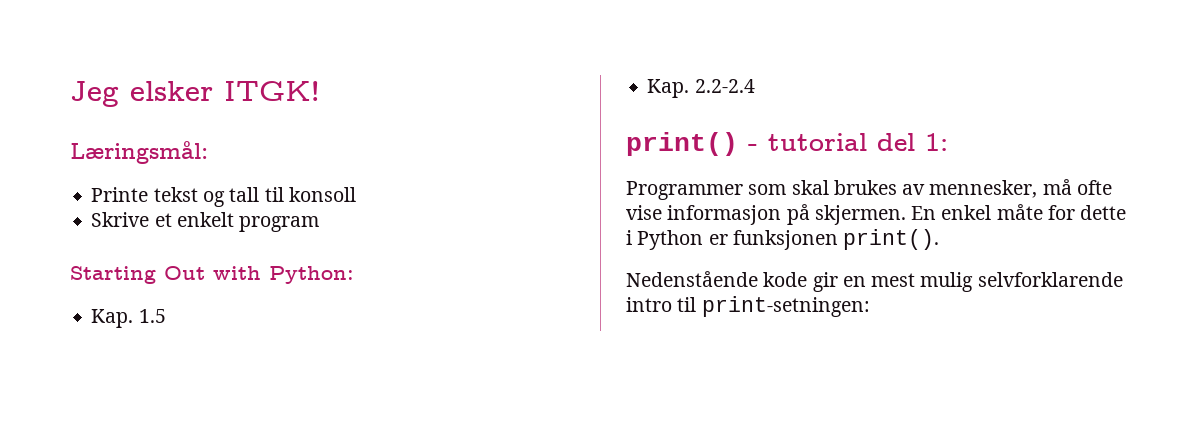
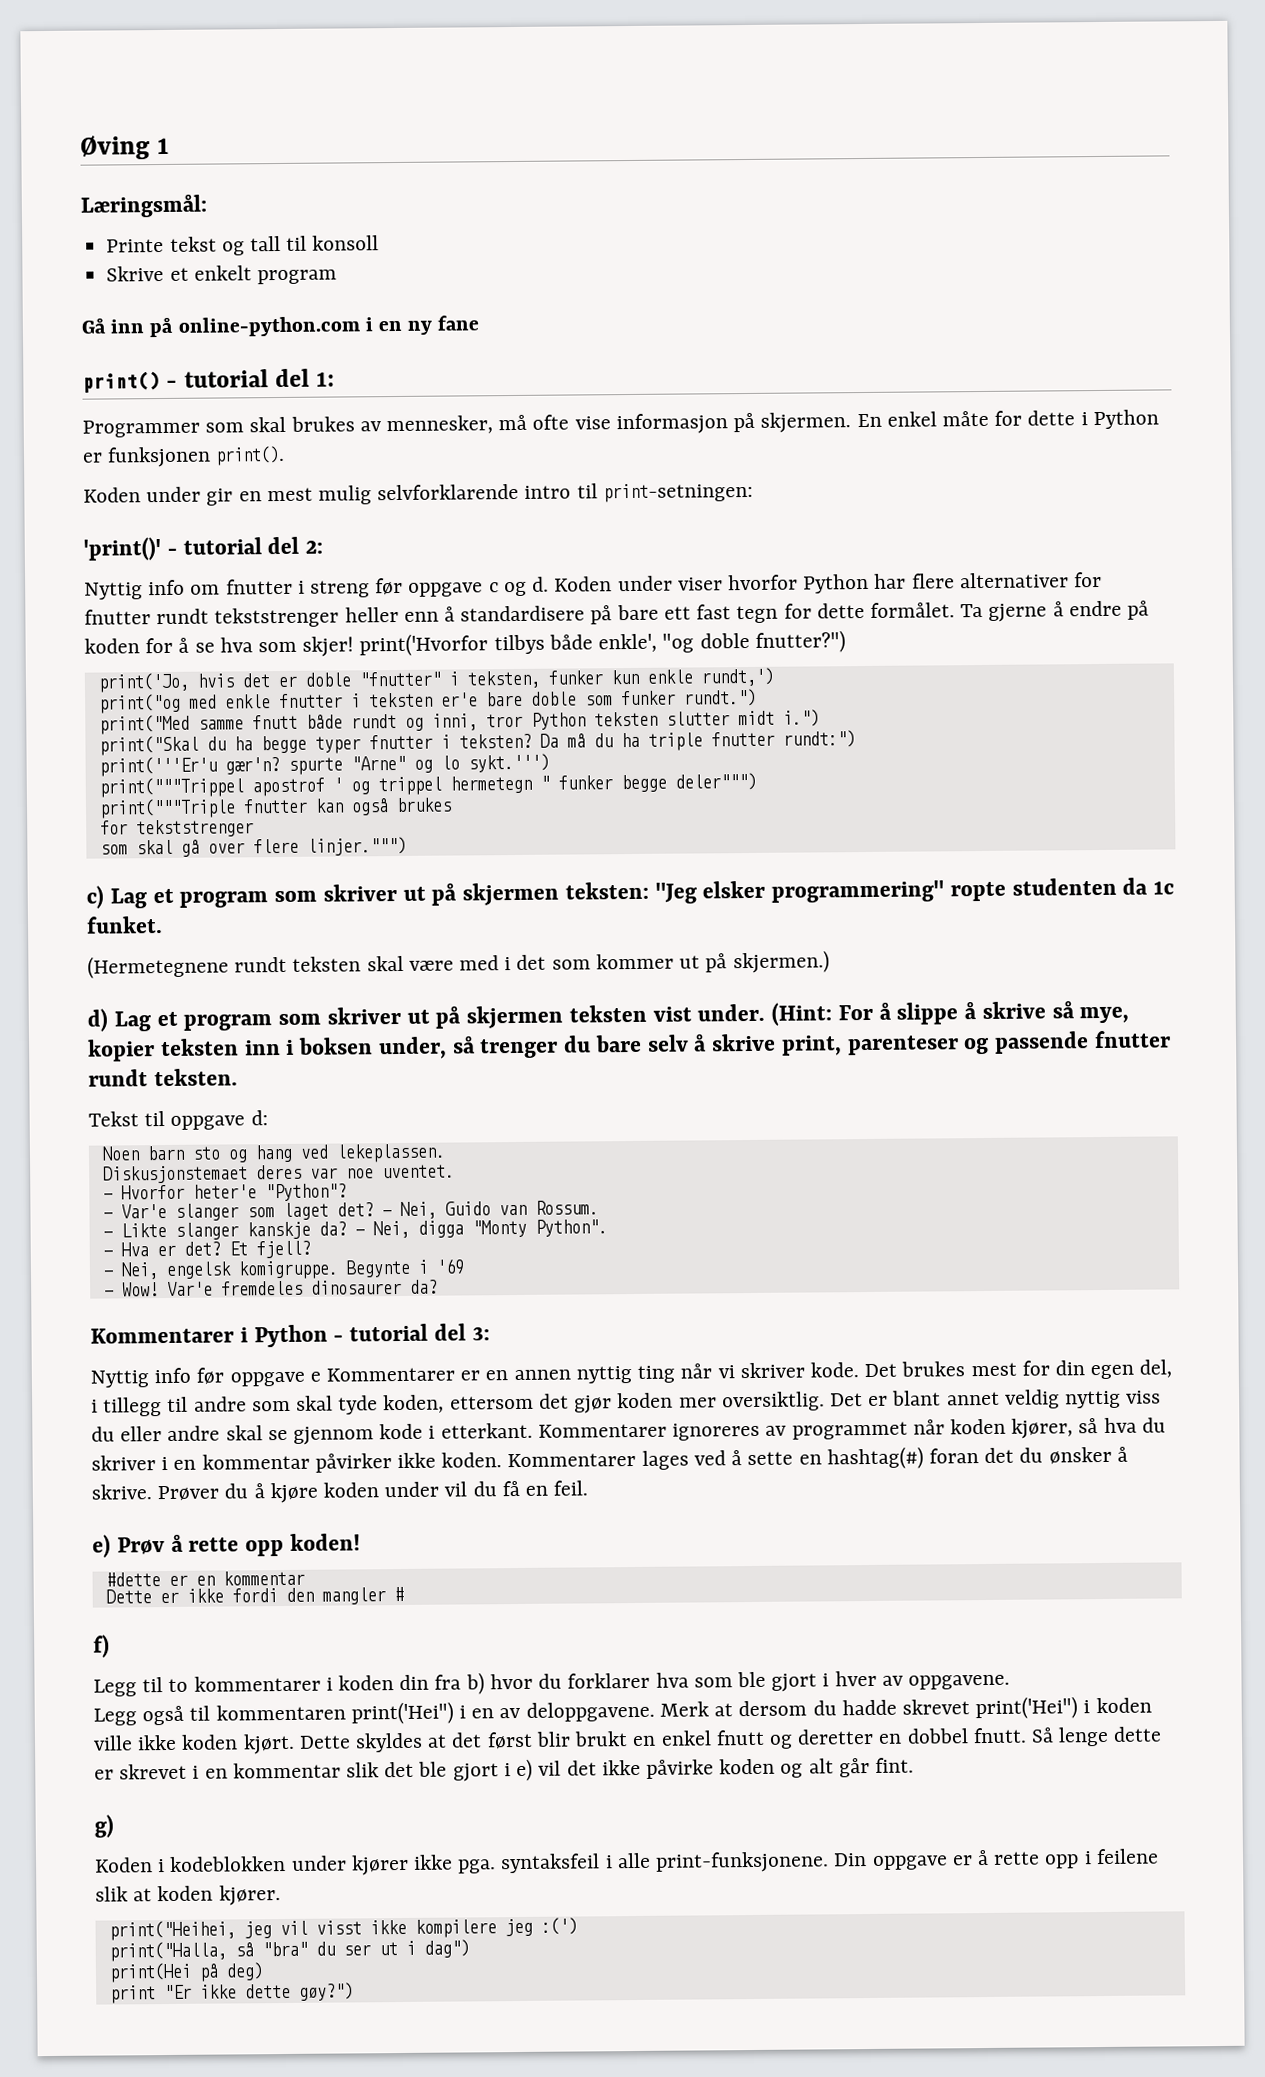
[70,81,320,107] Jeg elsker ITGK! -> [80,135,169,160] Øving 1
[70,266,354,284] [91,309,166,328] [647,79,755,98] Starting Out with Python: // Kap. 1.5 // Kap. 2.2-2.4 -> [81,315,480,338] Gå inn på online-python.com i en ny fane
[626,271,808,287] Nedenstående kode -> [83,486,202,503] Koden under
(870, 306) none -> [83,536,323,561] [84,571,1102,600] [84,600,1149,628] [84,630,846,657] [97,667,774,693] [98,688,757,714] [98,709,820,735] [98,730,856,756] [98,753,550,777] [98,772,757,798] [98,797,452,819] [99,819,254,838] [99,836,407,857] [86,877,1174,909] [86,916,163,934] [87,950,830,979] [87,1000,1130,1032] [87,1030,1171,1062] [88,1068,238,1087] [88,1110,268,1130] [101,1143,446,1163] [102,1164,455,1184] [102,1183,347,1202] [102,1200,599,1221] [102,1219,608,1240] [102,1240,311,1259] [102,1258,465,1280] [103,1279,438,1297] [90,1323,490,1348] [90,1359,1173,1388] [91,1389,1162,1417] [91,1417,1166,1445] [91,1446,1128,1473] [91,1480,589,1504] [92,1533,361,1558] [105,1570,305,1587] [105,1586,404,1605] [93,1634,110,1658] [93,1670,1010,1697] [93,1696,1152,1726] [93,1726,1163,1755] [94,1757,914,1782] [94,1814,114,1838] [94,1848,1159,1876] [95,1885,281,1906] [108,1917,578,1941] [108,1939,470,1962] [108,1962,264,1983] [109,1982,354,2004] // 'print()' - tutorial del 2: // Nyttig info om fnutter i streng før oppgave c og d. Koden under viser hvorfor Python har flere alternativer for fnutter rundt tekststrenger heller enn å standardisere på bare ett fast tegn for dette formålet. Ta gjerne å endre på koden for å se hva som skjer! print('Hvorfor tilbys både enkle', "og doble fnutter?") // print('Jo, hvis det er doble "fnutter" i teksten, funker kun enkle rundt,') // print("og med enkle fnutter i teksten er'e bare doble som funker rundt.") // print("Med samme fnutt både rundt og inni, tror Python teksten slutter midt i.") // print("Skal du ha begge typer fnutter i teksten? Da må du ha triple fnutter rundt:") // print('''Er'u gær'n? spurte "Arne" og lo sykt.''') // print("""Trippel apostrof ' og trippel hermetegn " funker begge deler""") // print("""Triple fnutter kan også brukes // for tekststrenger // som skal gå over flere linjer.""") // c) Lag et program som skriver ut på skjermen teksten: "Jeg elsker programmering" ropte studenten da 1c funket. // (Hermetegnene rundt teksten skal være med i det som kommer ut på skjermen.) // d) Lag et program som skriver ut på skjermen teksten vist under. (Hint: For å slippe å skrive så mye, kopier teksten inn i boksen under, så trenger du bare selv å skrive print, parenteser og passende fnutter rundt teksten. // Tekst til oppgave d: // Noen barn sto og hang ved lekeplassen. // Diskusjonstemaet deres var noe uventet. // - Hvorfor heter'e "Python"? // - Var'e slanger som laget det? - Nei, Guido van Rossum. // - Likte slanger kanskje da? - Nei, digga "Monty Python". // - Hva er det? Et fjell? // - Nei, engelsk komigruppe. Begynte i '69 // - Wow! Var'e fremdeles dinosaurer da? // Kommentarer i Python - tutorial del 3: // Nyttig info før oppgave e Kommentarer er en annen nyttig ting når vi skriver kode. Det brukes mest for din egen del, i tillegg til andre som skal tyde koden, ettersom det gjør koden mer oversiktlig. Det er blant annet veldig nyttig viss du eller andre skal se gjennom kode i etterkant. Kommentarer ignoreres av programmet når koden kjører, så hva du skriver i en kommentar påvirker ikke koden. Kommentarer lages ved å sette en hashtag(#) foran det du ønsker å skrive. Prøver du å kjøre koden under vil du få en feil. // e) Prøv å rette opp koden! // #dette er en kommentar // Dette er ikke fordi den mangler # // f) // Legg til to kommentarer i koden din fra b) hvor du forklarer hva som ble gjort i hver av oppgavene. // Legg også til kommentaren print('Hei") i en av deloppgavene. Merk at dersom du hadde skrevet print('Hei") i koden ville ikke koden kjørt. Dette skyldes at det først blir brukt en enkel fnutt og deretter en dobbel fnutt. Så lenge dette er skrevet i en kommentar slik det ble gjort i e) vil det ikke påvirke koden og alt går fint. // g) // Koden i kodeblokken under kjører ikke pga. syntaksfeil i alle print-funksjonene. Din oppgave er å rette opp i feilene slik at koden kjører. // print("Heihei, jeg vil visst ikke kompilere jeg :(') // print("Halla, så "bra" du ser ut i dag") // print(Hei på deg) // print "Er ikke dette gøy?")

